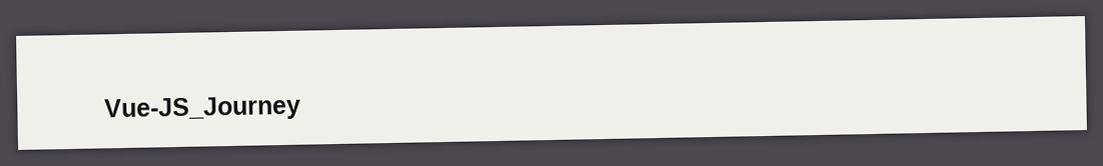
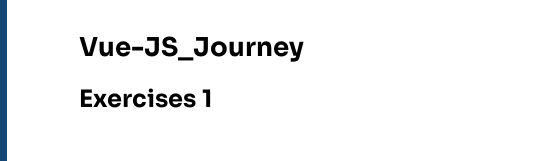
(301, 109) none -> [79,88,213,108] // Exercises 1

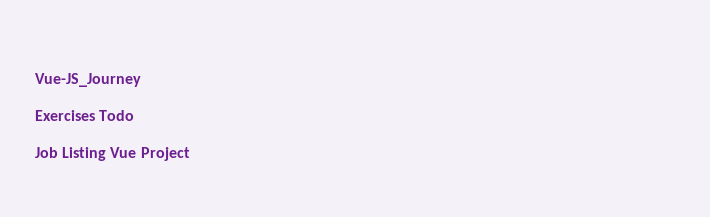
[202,89,213,107] 1 -> [99,110,135,121] [35,147,190,161] Todo // Job Listing Vue Project

